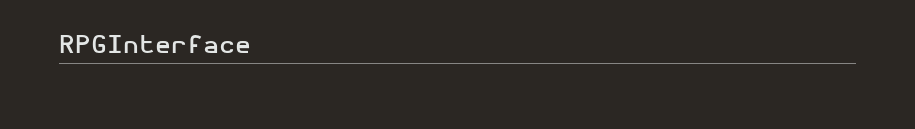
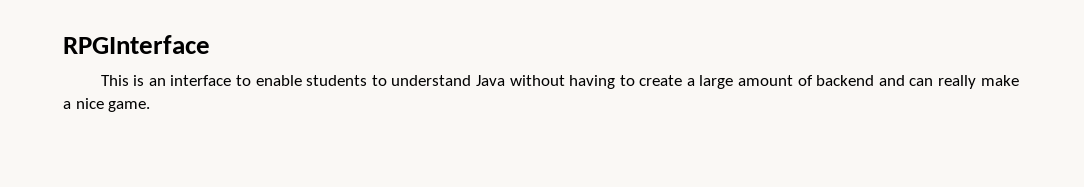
(251, 44) none -> [100,75,1019,89] [63,98,151,112] // This is an interface to enable students to understand Java without having to create a large amount of backend and can really make a nice game.

